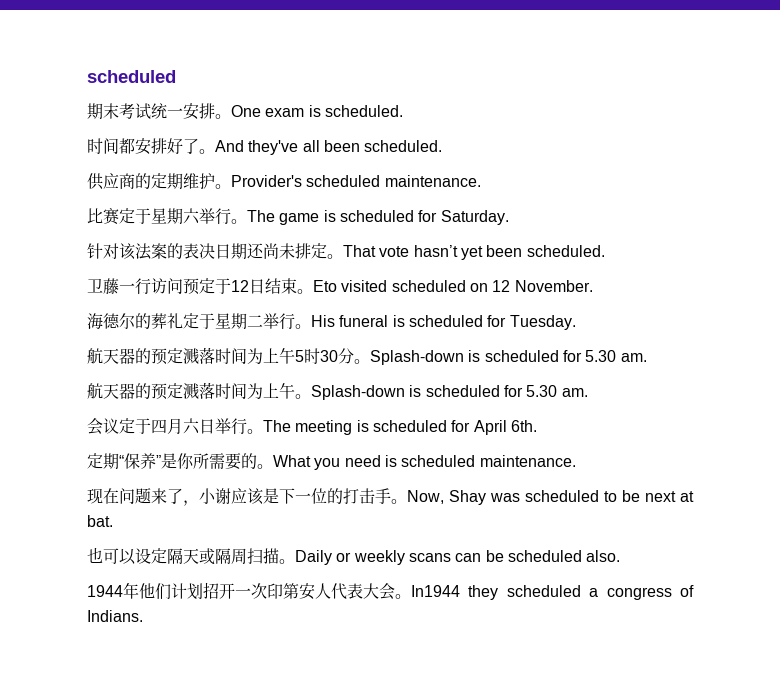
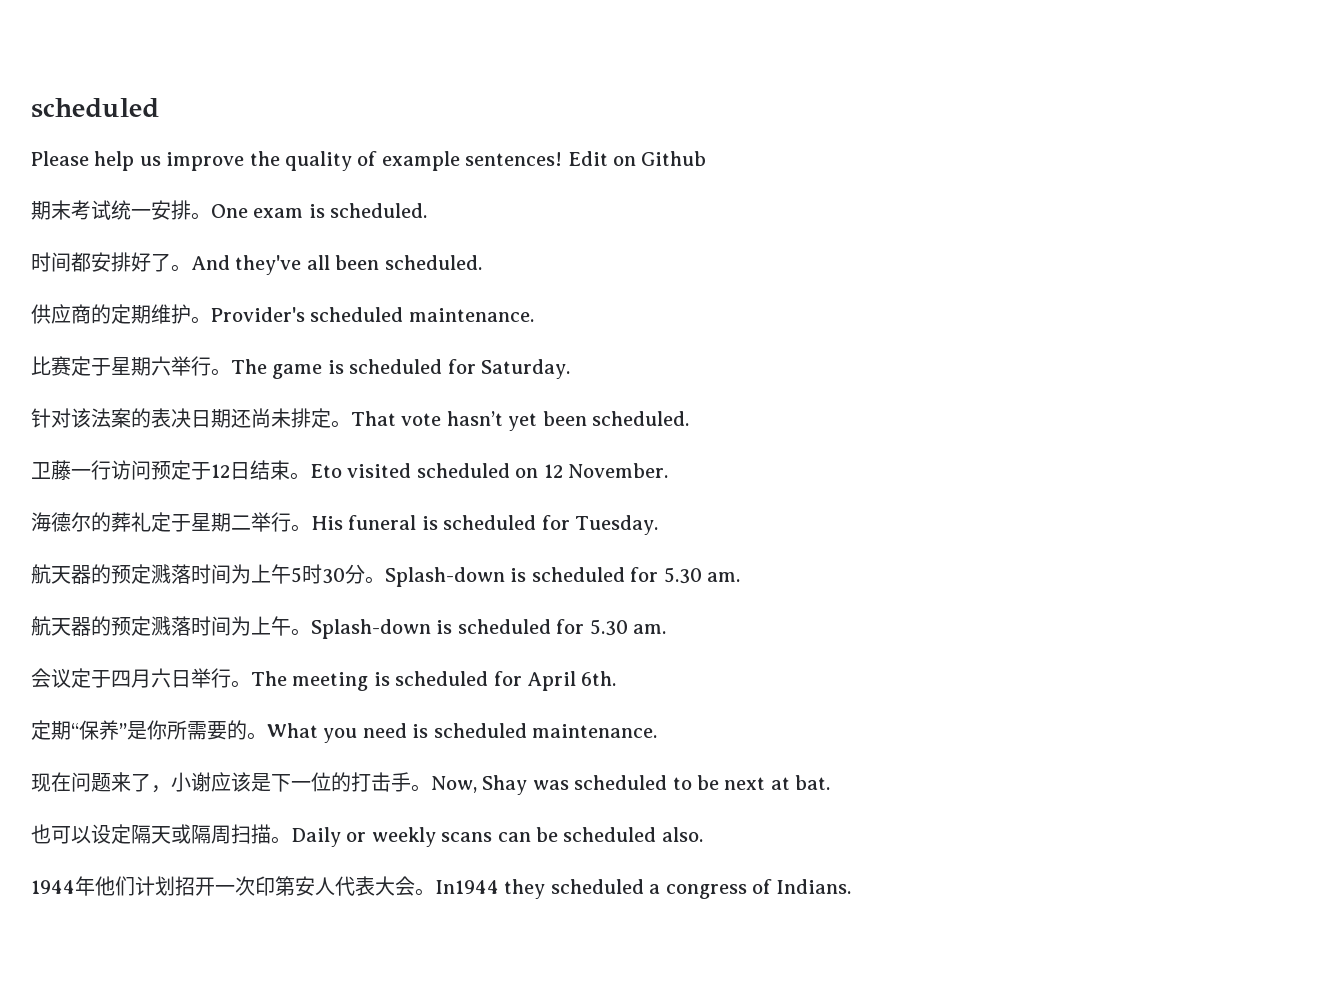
[87,70,176,83] scheduled -> [31,98,159,118] [31,151,707,171] scheduled // Please help us improve the quality of example sentences! Edit on Github

